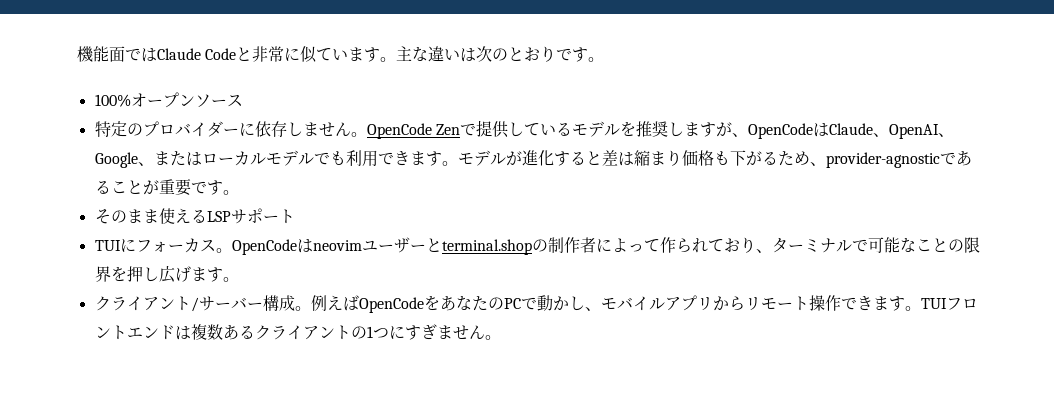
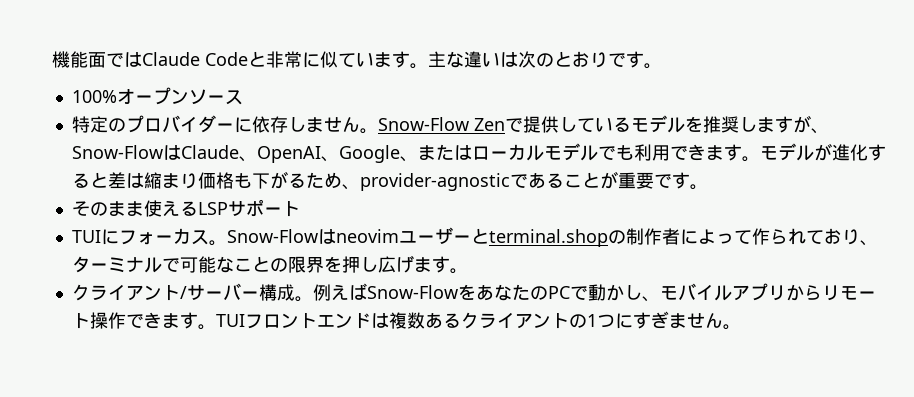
[366,123,432,139] OpenCode -> [377,117,469,131] Snow-Flow
[747,123,813,139] OpenCode -> [71,145,163,159] Snow-Flow
[231,239,297,255] OpenCode -> [226,229,318,243] Snow-Flow
[358,297,424,313] OpenCode -> [366,285,458,299] Snow-Flow

